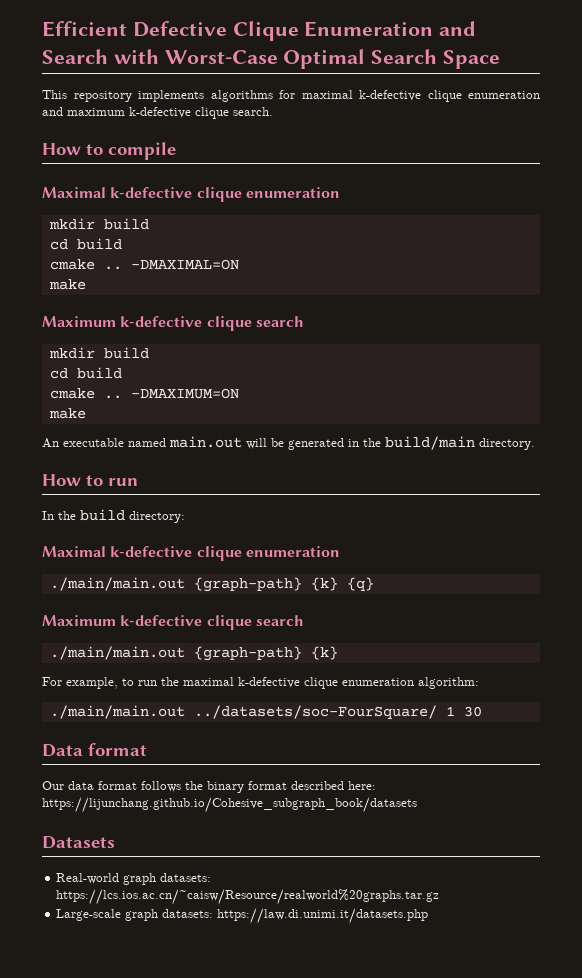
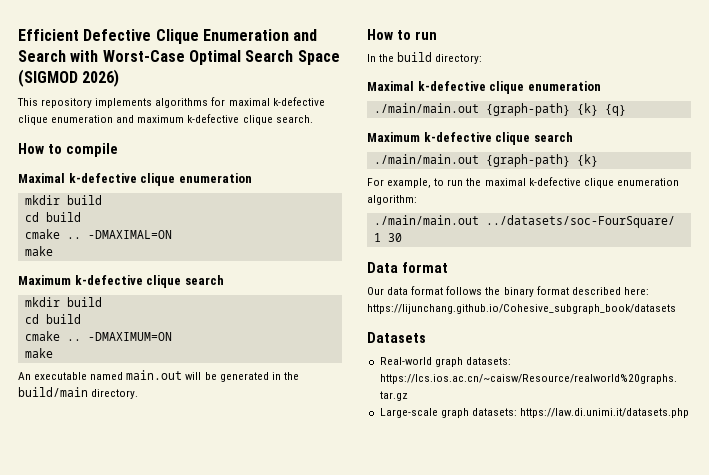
(501, 59) none -> [18,69,120,87] (SIGMOD 2026)

